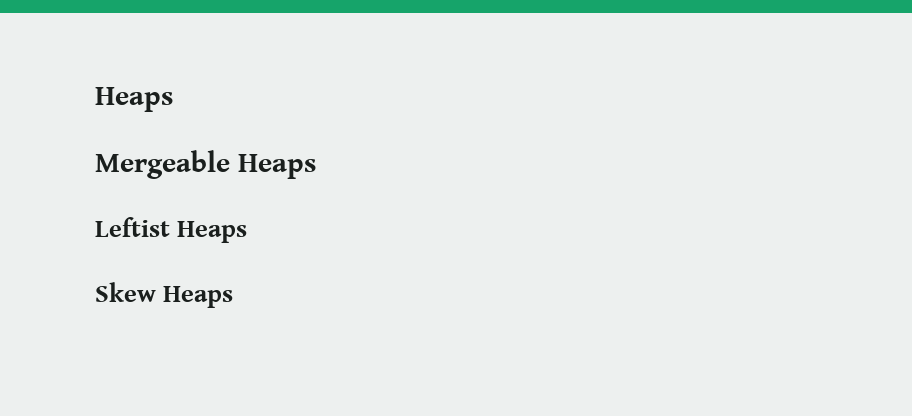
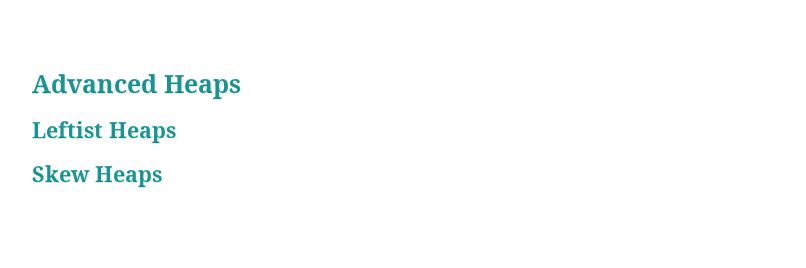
[95,87,173,112] [95,150,230,179] Heaps // Mergeable -> [31,74,157,94] Advanced

